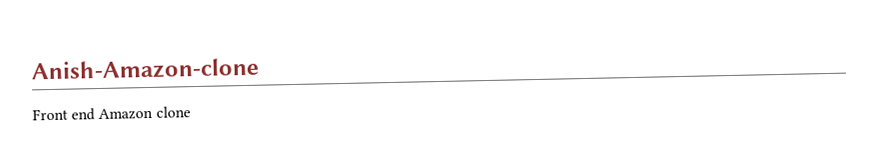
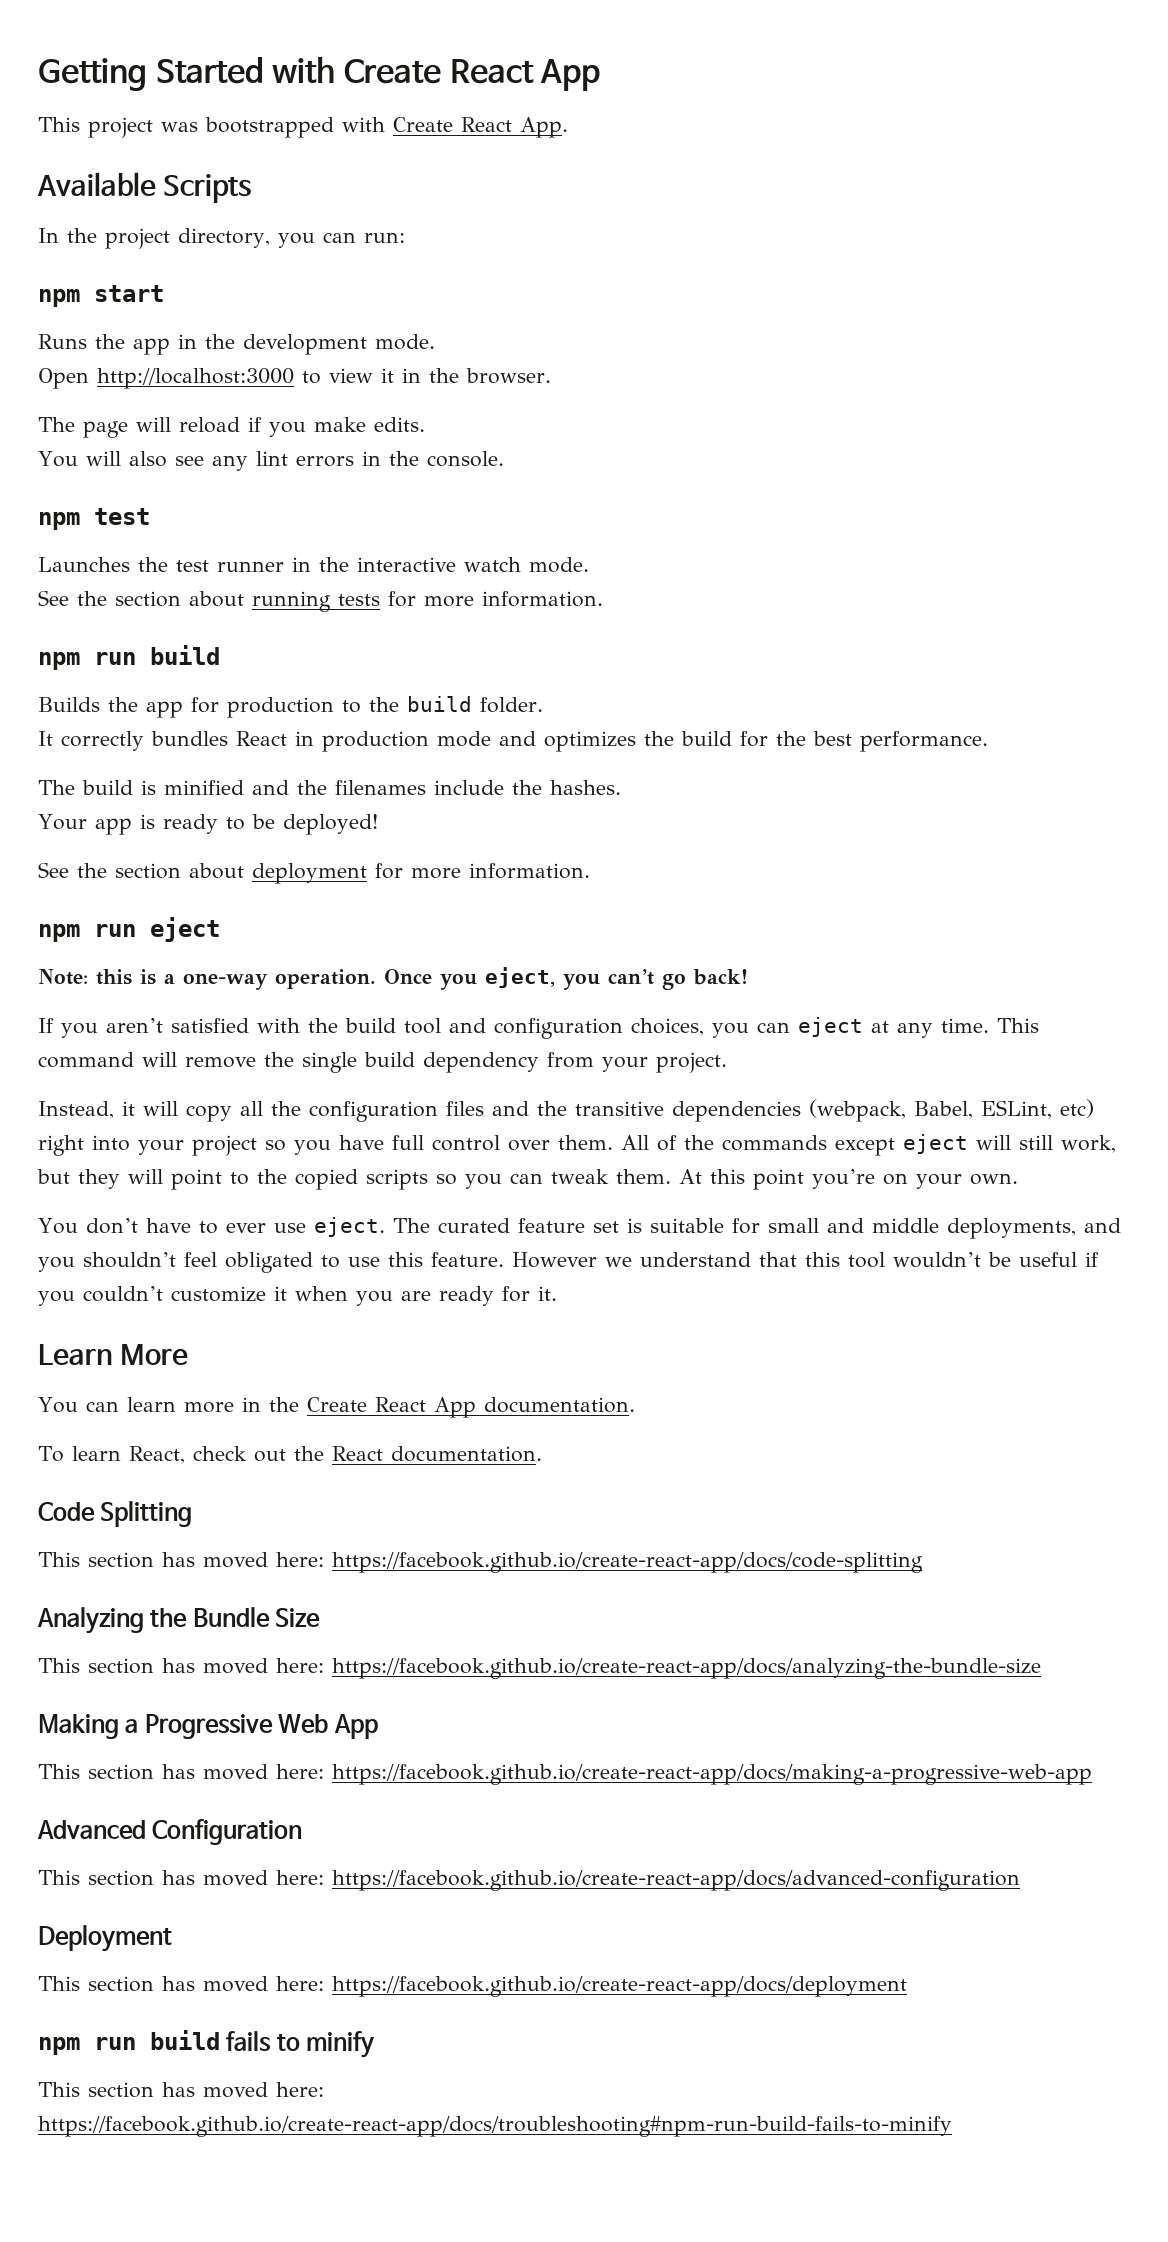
[31,57,259,81] [32,106,191,121] Anish-Amazon-clone // Front end Amazon clone -> [38,57,601,91] [38,117,568,138] [37,172,252,203] [38,228,405,249] [38,285,164,307] [38,334,435,355] [38,368,551,389] [38,417,425,438] [38,451,504,471] [38,508,150,530] [38,557,589,573] [38,590,603,612] [38,645,220,670] [38,696,543,718] [38,731,988,752] [38,780,621,795] [38,814,378,835] [38,862,590,884] [38,917,220,942] [38,967,748,990] [38,1017,1039,1039] [38,1052,727,1073] [38,1099,1094,1122] [38,1134,1116,1156] [37,1169,1018,1190] [38,1217,1121,1239] [38,1252,1099,1273] [38,1286,557,1306] [38,1344,189,1365] [38,1397,635,1418] [38,1446,542,1464] [38,1501,193,1527] [38,1552,923,1573] [37,1607,321,1634] [38,1658,1041,1679] [38,1714,378,1739] [38,1764,1092,1785] [37,1819,303,1845] [38,1870,1020,1891] [38,1925,172,1952] [38,1976,907,1997] [38,2030,375,2058] [38,2082,324,2098] [38,2116,952,2137] Getting Started with Create React App // This project was bootstrapped with Create React App. // Available Scripts // In the project directory, you can run: // npm start // Runs the app in the development mode. // Open http://localhost:3000 to view it in the browser. // The page will reload if you make edits. // You will also see any lint errors in the console. // npm test // Launches the test runner in the interactive watch mode. // See the section about running tests for more information. // npm run build // Builds the app for production to the build folder. // It correctly bundles React in production mode and optimizes the build for the best performance. // The build is minified and the filenames include the hashes. // Your app is ready to be deployed! // See the section about deployment for more information. // npm run eject // Note: this is a one-way operation. Once you eject, you can’t go back! // If you aren’t satisfied with the build tool and configuration choices, you can eject at any time. This command will remove the single build dependency from your project. // Instead, it will copy all the configuration files and the transitive dependencies (webpack, Babel, ESLint, etc) right into your project so you have full control over them. All of the commands except eject will still work, but they will point to the copied scripts so you can tweak them. At this point you’re on your own. // You don’t have to ever use eject. The curated feature set is suitable for small and middle deployments, and you shouldn’t feel obligated to use this feature. However we understand that this tool wouldn’t be useful if you couldn’t customize it when you are ready for it. // Learn More // You can learn more in the Create React App documentation. // To learn React, check out the React documentation. // Code Splitting // This section has moved here: https://facebook.github.io/create-react-app/docs/code-splitting // Analyzing the Bundle Size // This section has moved here: https://facebook.github.io/create-react-app/docs/analyzing-the-bundle-size // Making a Progressive Web App // This section has moved here: https://facebook.github.io/create-react-app/docs/making-a-progressive-web-app // Advanced Configuration // This section has moved here: https://facebook.github.io/create-react-app/docs/advanced-configuration // Deployment // This section has moved here: https://facebook.github.io/create-react-app/docs/deployment // npm run build fails to minify // This section has moved here: https://facebook.github.io/create-react-app/docs/troubleshooting#npm-run-build-fails-to-minify

